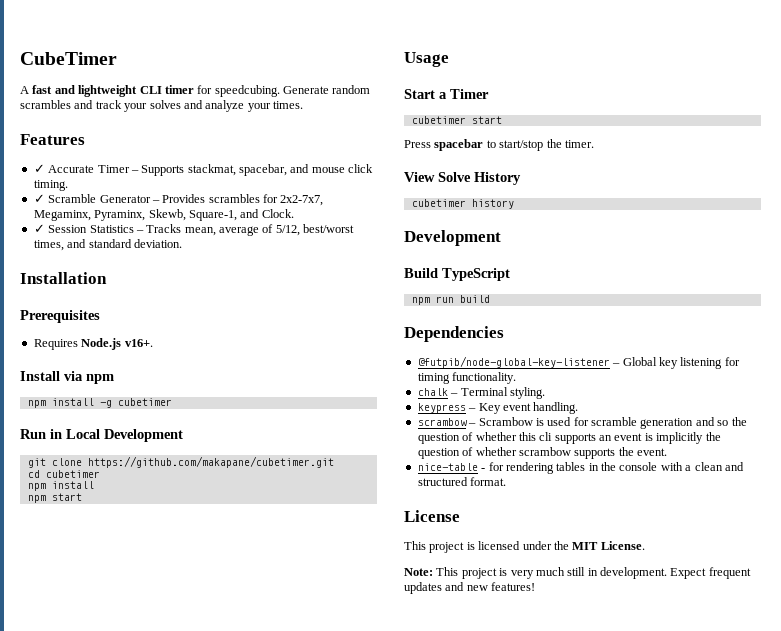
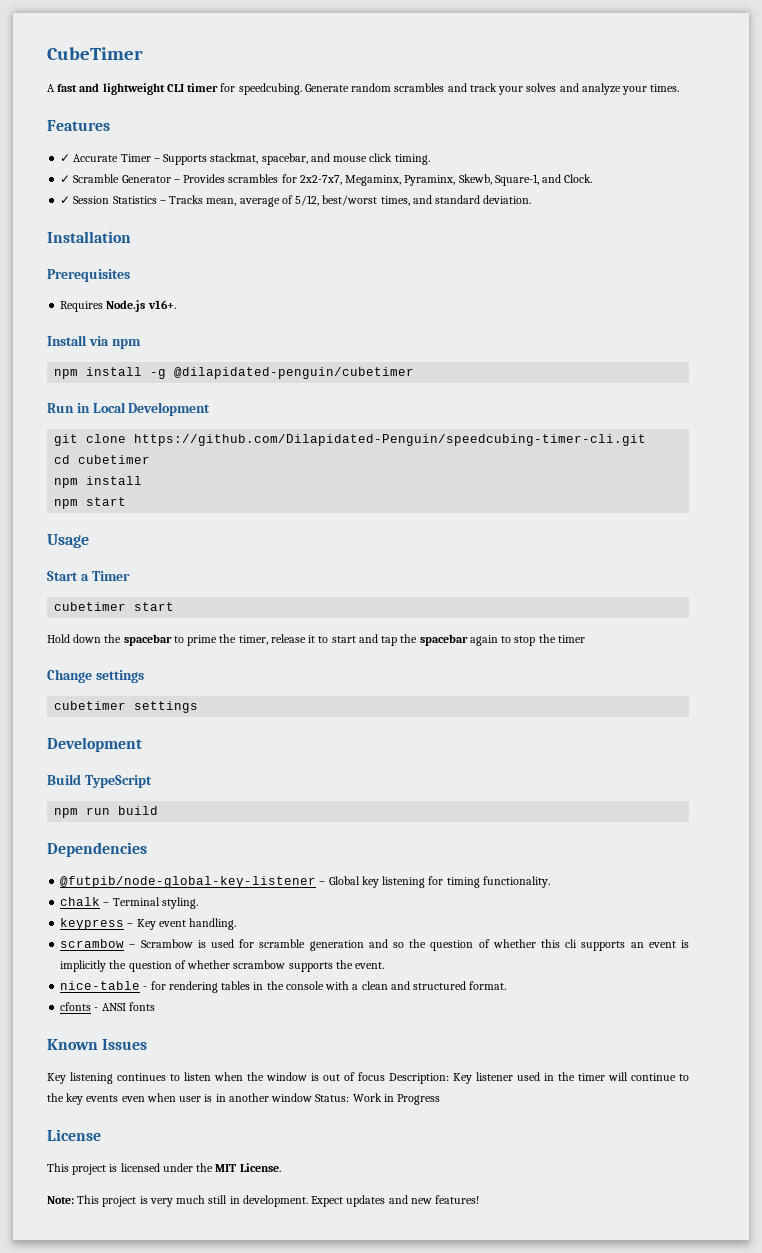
[117,398,172,406] cubetimer -> [174,367,415,379] @dilapidated-penguin/cubetimer
[87,456,334,468] https://github.com/makapane/cubetimer.git -> [134,434,647,446] https://github.com/Dilapidated-Penguin/speedcubing-timer-cli.git
[404,139,594,151] [404,172,521,185] [411,199,514,209] Press spacebar to start/stop the timer. // View Solve History // cubetimer history -> [47,634,585,646] [47,669,144,683] [54,701,199,713] Hold down the spacebar to prime the timer, release it to start and tap the spacebar again to stop the timer // Change settings // cubetimer settings
(507, 481) none -> [60,1002,155,1011] [47,1039,148,1050] [47,1072,689,1084] [47,1093,441,1105] // cfonts - ANSI fonts // Known Issues // Key listening continues to listen when the window is out of focus Description: Key listener used in the timer will continue to the key events even when user is in another window Status: Work in Progress
[708,567,751,579] frequent -> (344, 1201) none

